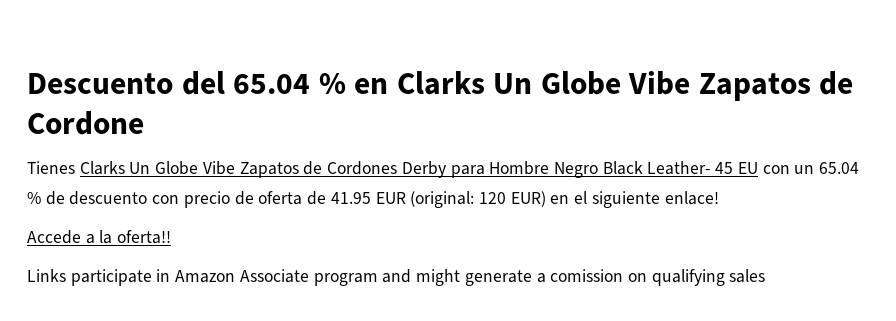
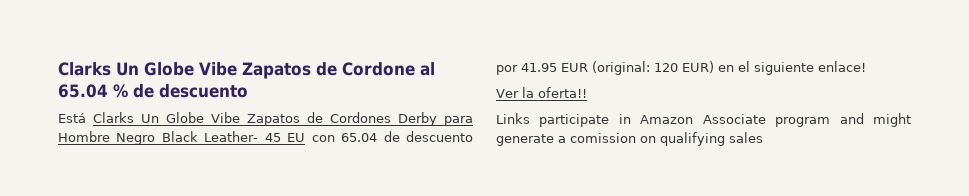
[27,71,389,95] Descuento del 65.04 % en -> (58, 69) none
[27,161,75,174] // Tienes -> [420,62,435,76] [58,84,248,98] [58,113,86,123] al 65.04 % de descuento // Está
[794,162,860,174] [27,191,327,208] un 65.04 % de descuento con precio de oferta de -> [341,131,474,142] [496,65,518,75] 65.04 de descuento por
[27,230,95,244] Accede a -> [496,89,519,98] Ver

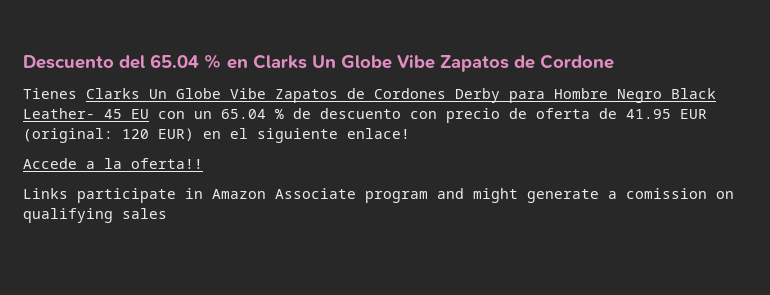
(58, 69) none -> [23,54,248,69] Descuento del 65.04 % en
[420,62,435,76] [58,84,248,98] [58,113,86,123] al 65.04 % de descuento // Está -> [23,88,77,99] // Tienes
[341,131,474,142] [496,65,518,75] 65.04 de descuento por -> [194,108,617,123] un 65.04 % de descuento con precio de oferta de
[496,89,519,98] Ver -> [23,158,95,169] Accede a

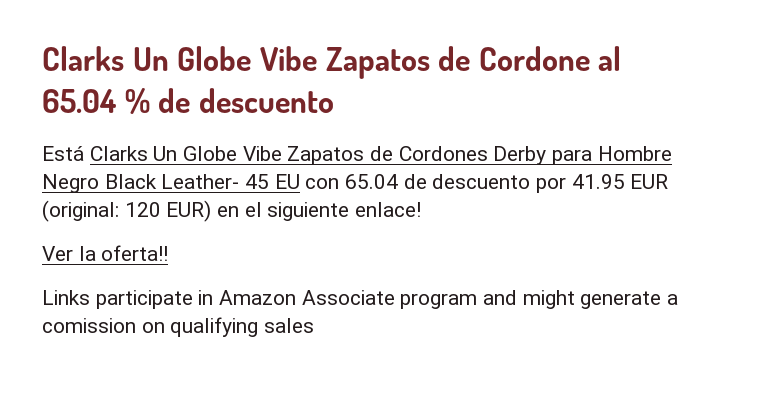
[23,54,248,69] Descuento del 65.04 % en -> (42, 58) none
[23,88,77,99] // Tienes -> [598,46,622,71] [42,88,334,114] [42,146,84,161] al 65.04 % de descuento // Está
[194,108,617,123] un 65.04 % de descuento con precio de oferta de -> [345,174,567,193] 65.04 de descuento por
[23,158,95,169] Accede a -> [42,246,73,261] Ver

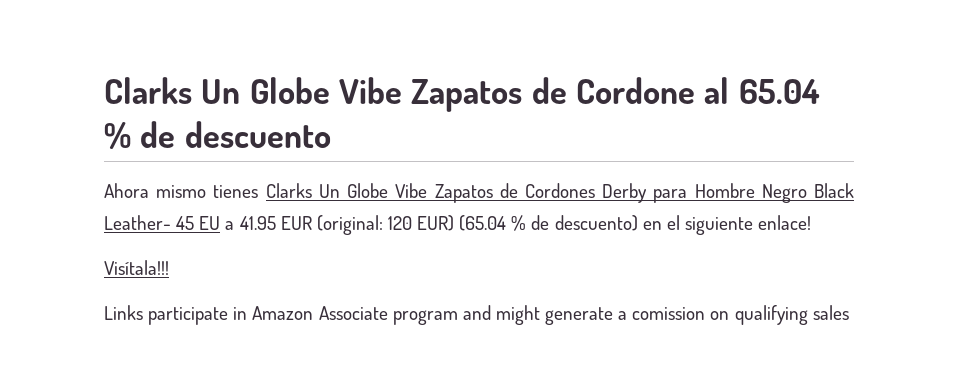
[42,146,84,161] Está -> [104,183,259,198] Ahora mismo tienes
[305,174,567,193] con 65.04 de descuento por -> [225,221,235,230] a
(212, 211) none -> [459,215,638,231] (65.04 % de descuento)
[42,245,169,261] Ver la oferta!! -> [104,260,169,275] Visítala!!!

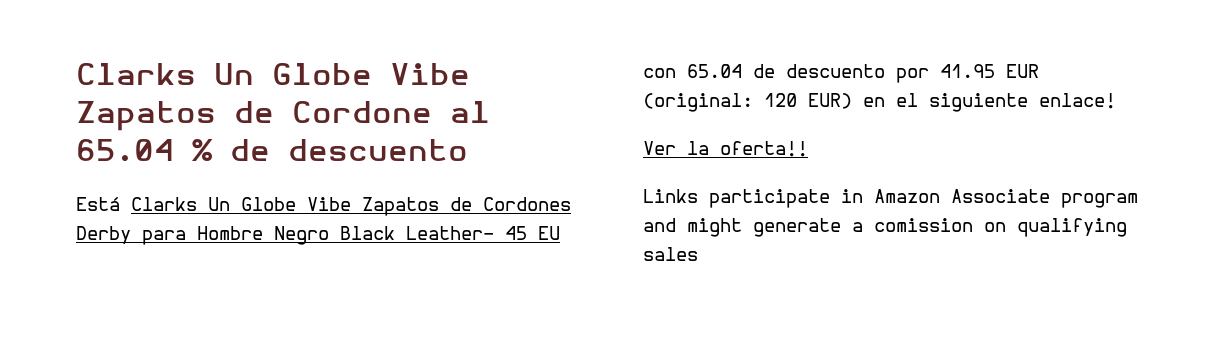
[104,183,259,198] Ahora mismo tienes -> [76,197,120,211] Está
[225,221,235,230] a -> [643,64,929,83] con 65.04 de descuento por
[459,215,638,231] (65.04 % de descuento) -> (852, 101) none
[104,260,169,275] Visítala!!! -> [643,141,808,157] Ver la oferta!!

